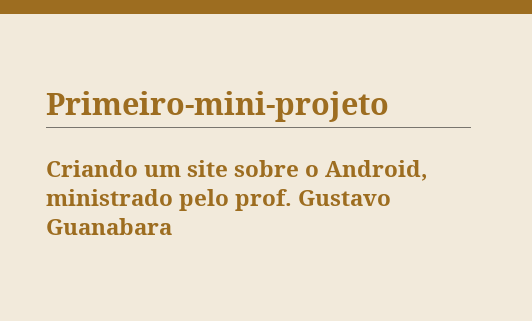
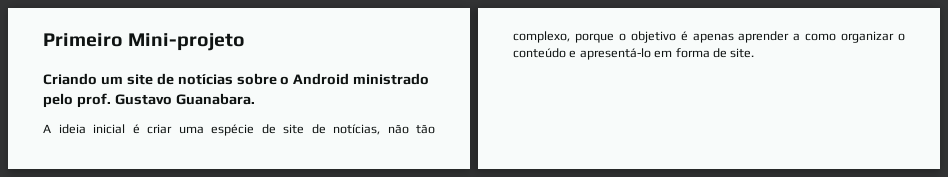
[46,91,389,122] Primeiro-mini-projeto -> [43,33,246,51] Primeiro Mini-projeto
(229, 168) none -> [156,73,233,85] de notícias
[325,160,429,181] Android, -> [293,73,350,85] Android
[46,218,172,235] Guanabara -> [175,93,255,105] [43,124,435,136] [513,31,905,43] [513,48,755,60] Guanabara. // A ideia inicial é criar uma espécie de site de notícias, não tão complexo, porque o objetivo é apenas aprender a como organizar o conteúdo e apresentá-lo em forma de site.

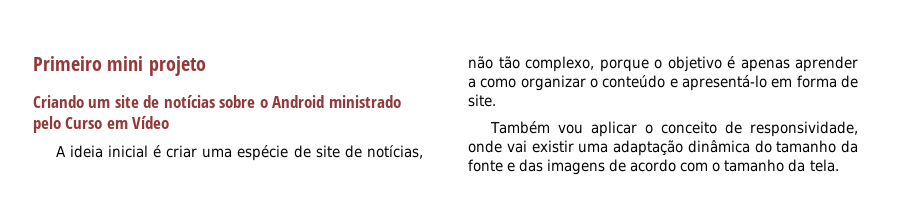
[128,33,246,51] Mini-projeto -> [107,56,206,76] mini projeto
[76,93,255,108] prof. Gustavo Guanabara. -> [65,116,170,129] Curso em Vídeo
(755, 53) none -> [489,121,858,137] [468,140,858,156] [468,159,839,175] // Também vou aplicar o conceito de responsividade, onde vai existir uma adaptação dinâmica do tamanho da fonte e das imagens de acordo com o tamanho da tela.

